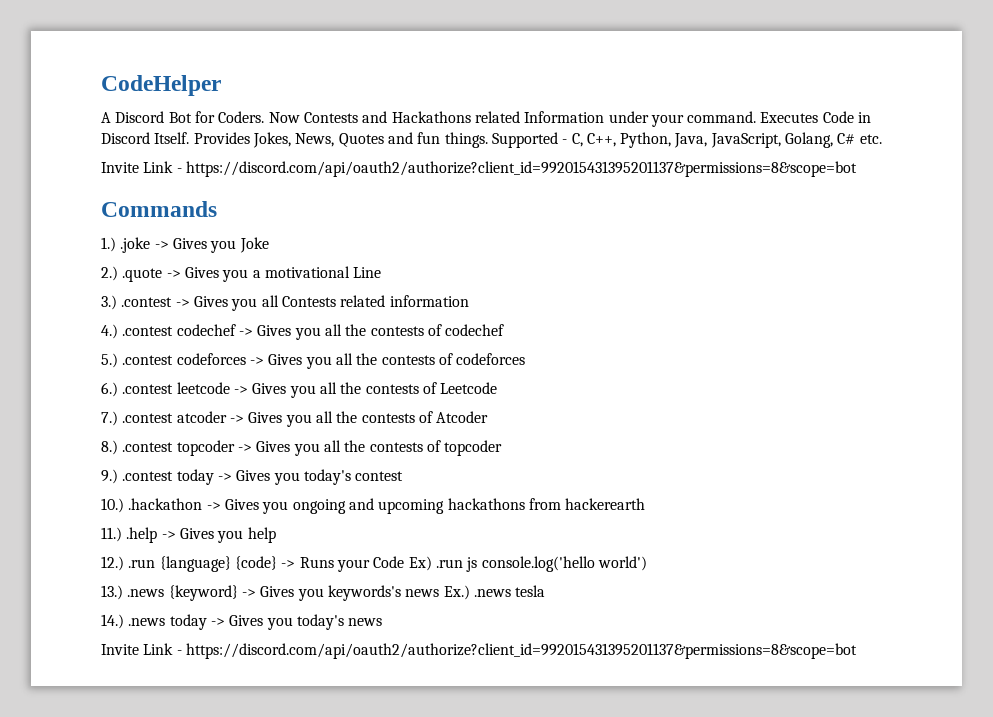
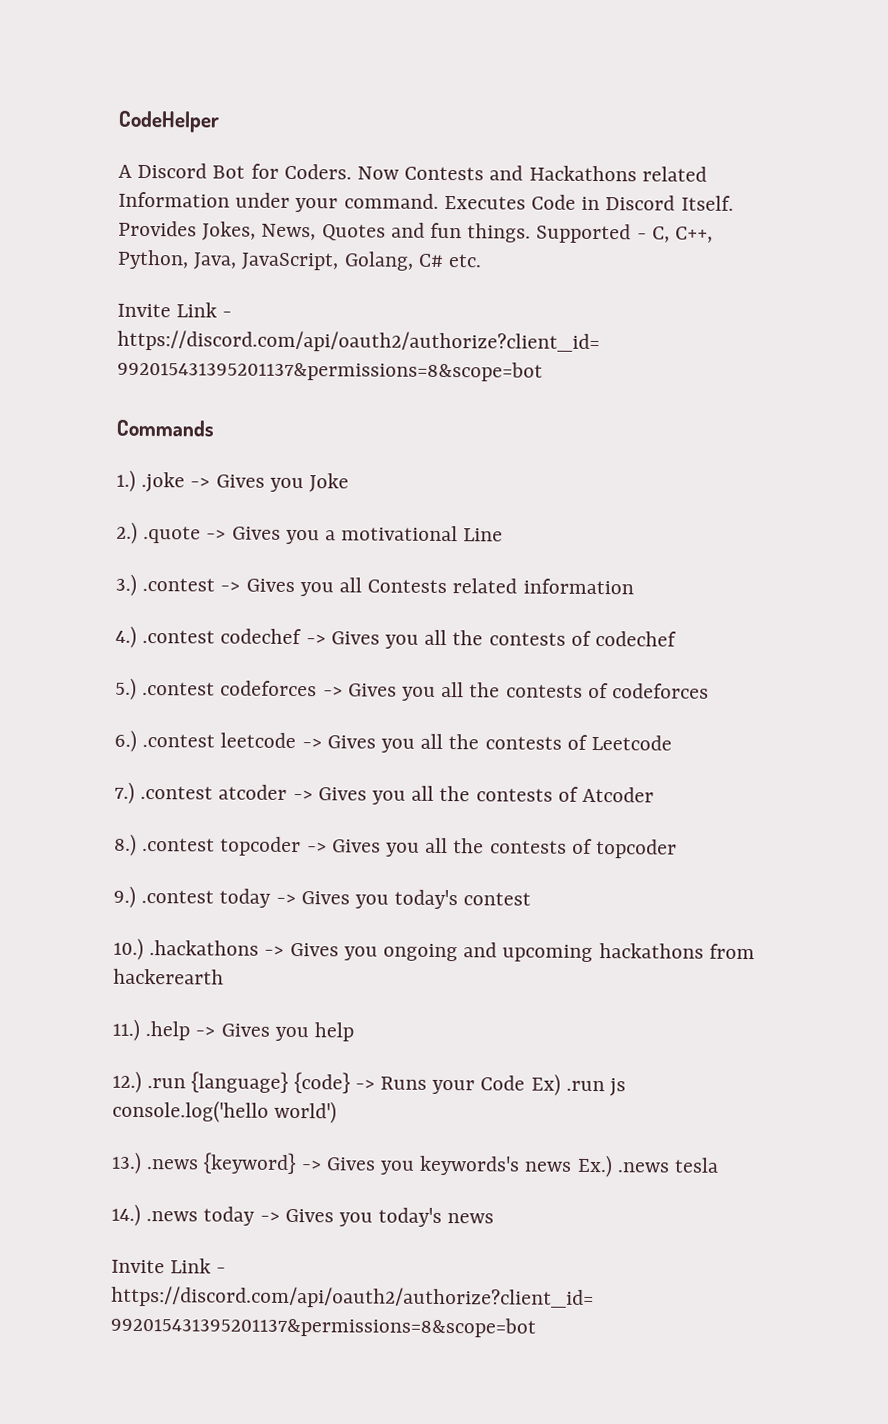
[128,498,203,510] .hackathon -> [149,940,260,956] .hackathons

